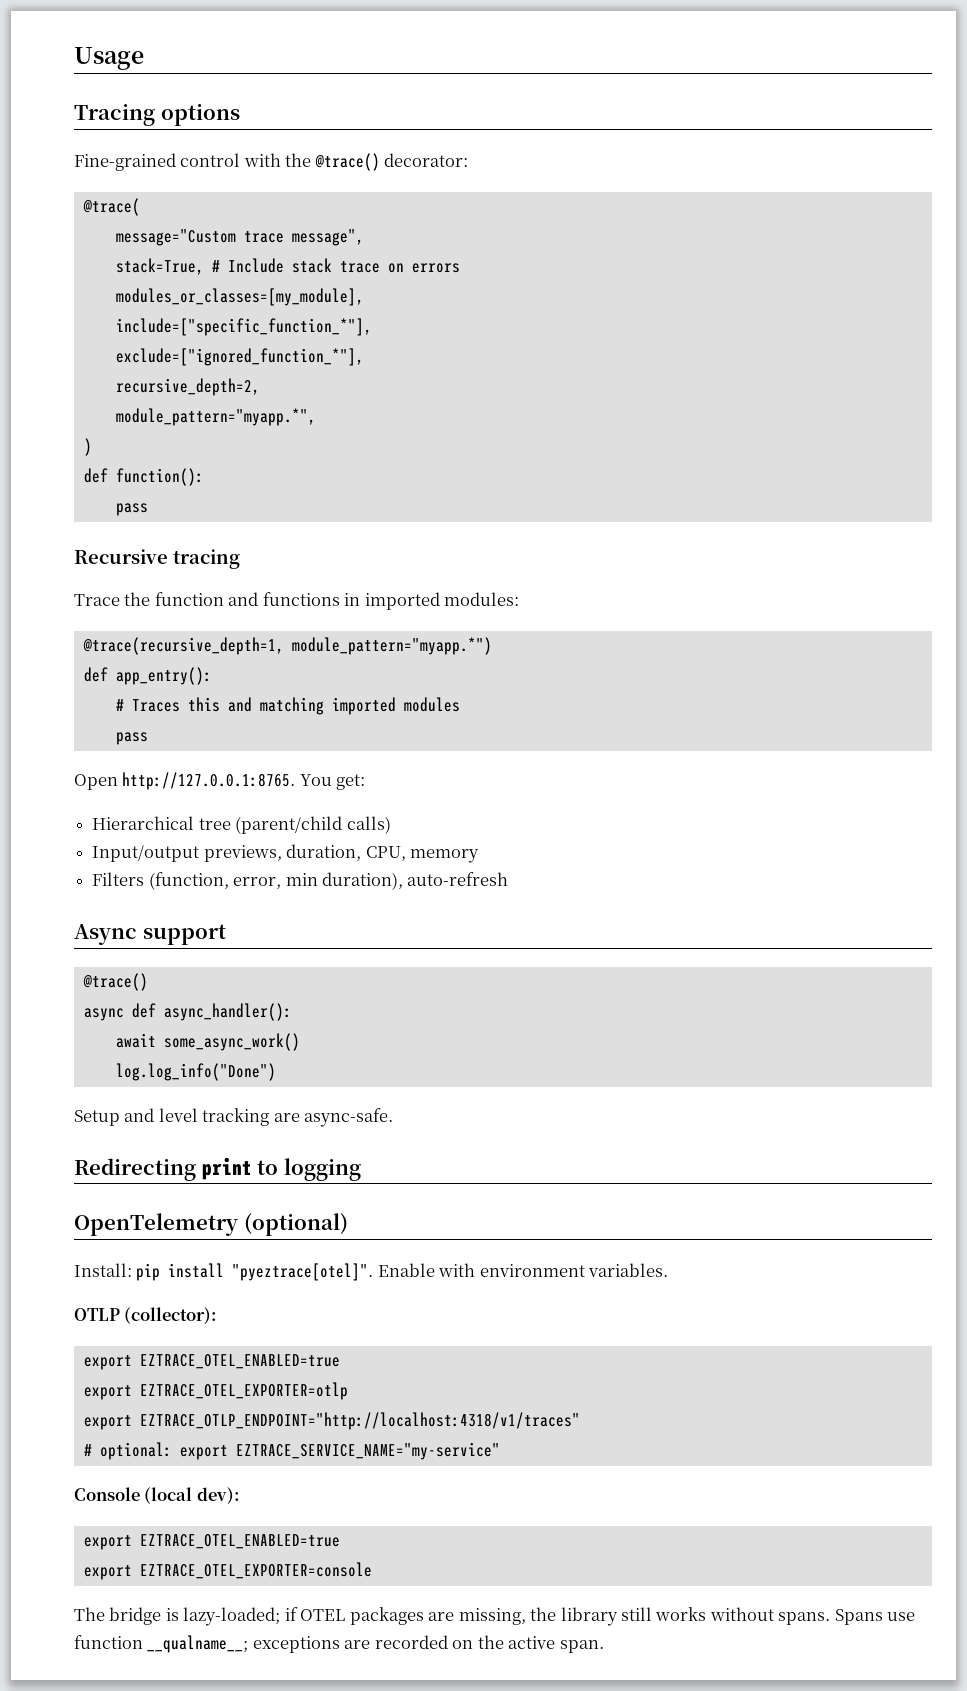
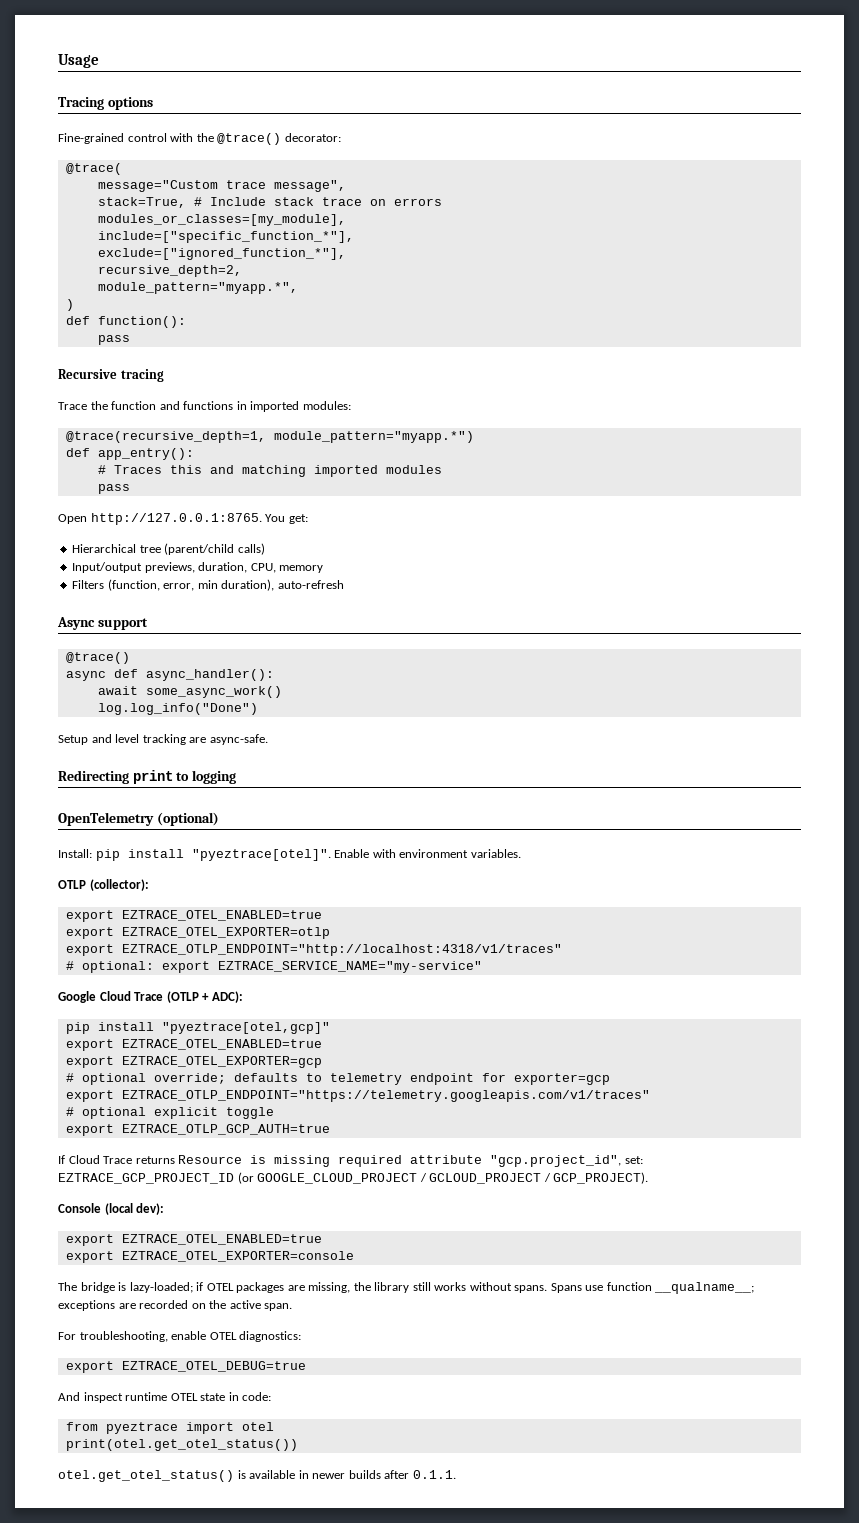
(500, 1451) none -> [58,991,243,1003] [65,1022,330,1034] [65,1039,322,1051] [65,1056,322,1068] [65,1073,610,1085] [65,1090,650,1102] [65,1107,274,1119] [65,1124,330,1136] [58,1155,643,1167] [58,1172,649,1184] // Google Cloud Trace (OTLP + ADC): // pip install "pyeztrace[otel,gcp]" // export EZTRACE_OTEL_ENABLED=true // export EZTRACE_OTEL_EXPORTER=gcp // # optional override; defaults to telemetry endpoint for exporter=gcp // export EZTRACE_OTLP_ENDPOINT="https://telemetry.googleapis.com/v1/traces" // # optional explicit toggle // export EZTRACE_OTLP_GCP_AUTH=true // If Cloud Trace returns Resource is missing required attribute "gcp.project_id", set: EZTRACE_GCP_PROJECT_ID (or GOOGLE_CLOUD_PROJECT / GCLOUD_PROJECT / GCP_PROJECT).
(604, 1646) none -> [58,1331,302,1342] [65,1361,306,1373] [58,1392,272,1403] [65,1422,274,1434] [65,1439,298,1451] [58,1470,456,1482] // For troubleshooting, enable OTEL diagnostics: // export EZTRACE_OTEL_DEBUG=true // And inspect runtime OTEL state in code: // from pyeztrace import otel // print(otel.get_otel_status()) // otel.get_otel_status() is available in newer builds after 0.1.1.

